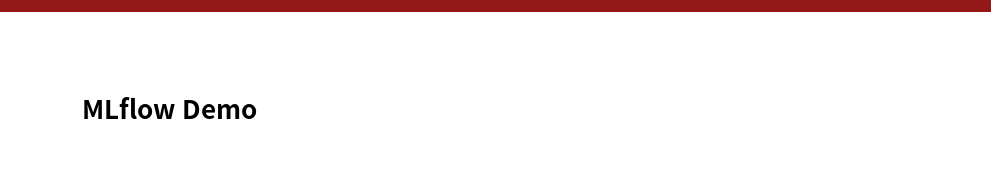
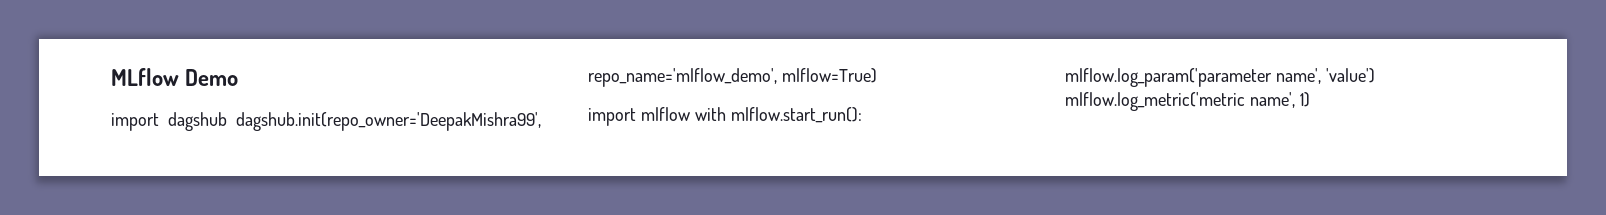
(258, 109) none -> [111,112,541,131] [588,68,877,87] [588,107,862,126] [1065,68,1375,87] [1065,92,1310,111] // import dagshub dagshub.init(repo_owner='DeepakMishra99', repo_name='mlflow_demo', mlflow=True) // import mlflow with mlflow.start_run(): mlflow.log_param('parameter name', 'value') mlflow.log_metric('metric name', 1)

